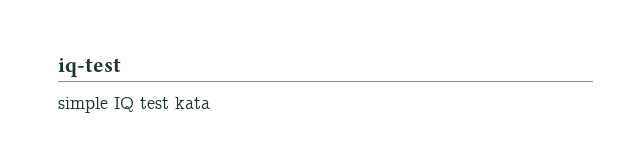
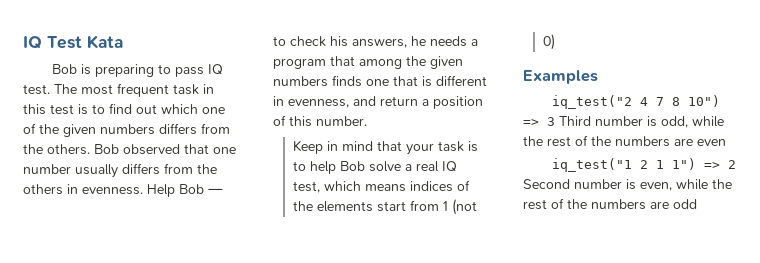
[58,58,121,77] [58,97,210,113] iq-test // simple IQ test kata -> [23,35,123,49] [51,64,223,77] [23,83,214,97] [23,103,225,115] [23,123,230,137] [23,144,236,155] [23,163,217,178] [23,184,223,197] [273,36,478,48] [273,56,463,69] [273,75,487,87] [273,96,483,109] [273,115,367,127] [292,140,478,155] [292,161,457,174] [292,180,470,193] [292,199,477,215] [542,34,555,50] [523,70,598,84] [551,95,720,109] [523,116,724,128] [523,135,726,147] [551,158,736,172] [523,179,732,191] [523,198,697,210] IQ Test Kata // Bob is preparing to pass IQ test. The most frequent task in this test is to find out which one of the given numbers differs from the others. Bob observed that one number usually differs from the others in evenness. Help Bob — to check his answers, he needs a program that among the given numbers finds one that is different in evenness, and return a position of this number. // Keep in mind that your task is to help Bob solve a real IQ test, which means indices of the elements start from 1 (not 0) // Examples // iq_test("2 4 7 8 10") => 3 Third number is odd, while the rest of the numbers are even // iq_test("1 2 1 1") => 2 Second number is even, while the rest of the numbers are odd

